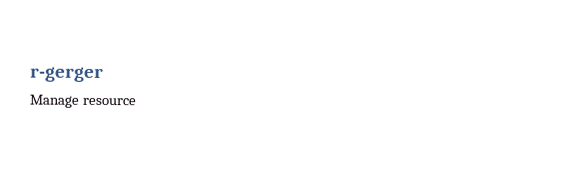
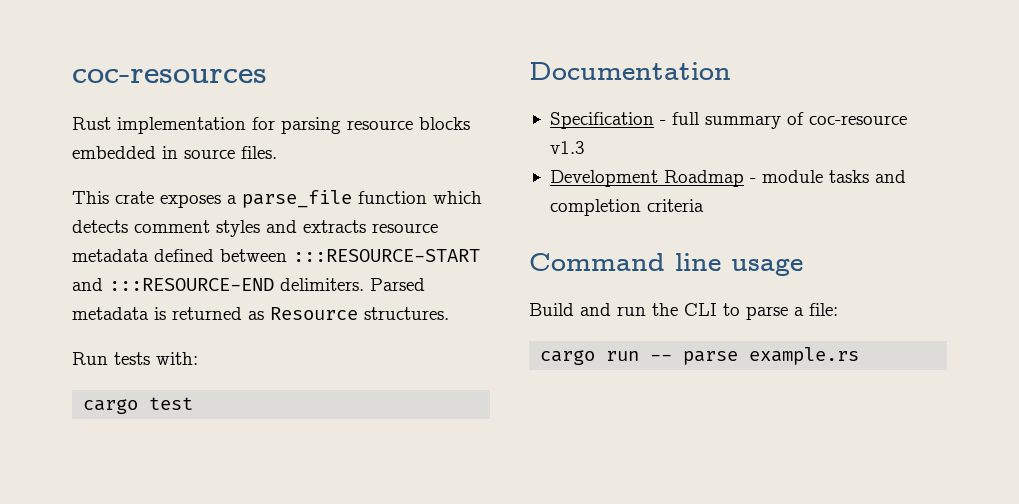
[30,66,104,83] [29,94,136,108] r-gerger // Manage resource -> [72,69,267,83] [72,117,470,134] [72,146,277,159] [72,190,482,208] [72,220,438,237] [72,249,480,262] [72,278,425,291] [72,307,449,320] [72,352,198,365] [83,397,194,414] [529,62,731,80] [549,112,907,129] [549,141,585,154] [549,170,906,187] [549,199,704,216] [529,253,803,276] [529,303,838,320] [540,347,860,365] coc-resources // Rust implementation for parsing resource blocks embedded in source files. // This crate exposes a parse_file function which detects comment styles and extracts resource metadata defined between :::RESOURCE-START and :::RESOURCE-END delimiters. Parsed metadata is returned as Resource structures. // Run tests with: // cargo test // Documentation // Specification - full summary of coc-resource v1.3 // Development Roadmap - module tasks and completion criteria // Command line usage // Build and run the CLI to parse a file: // cargo run -- parse example.rs

